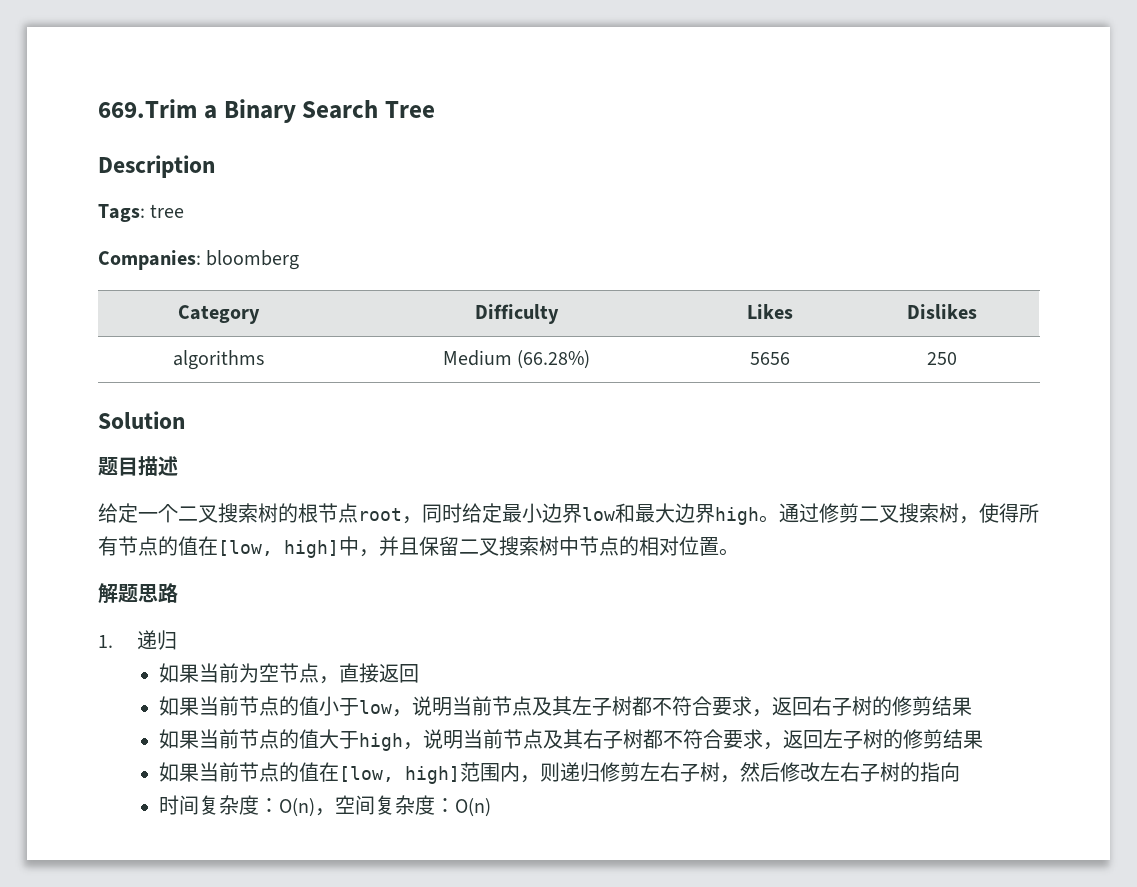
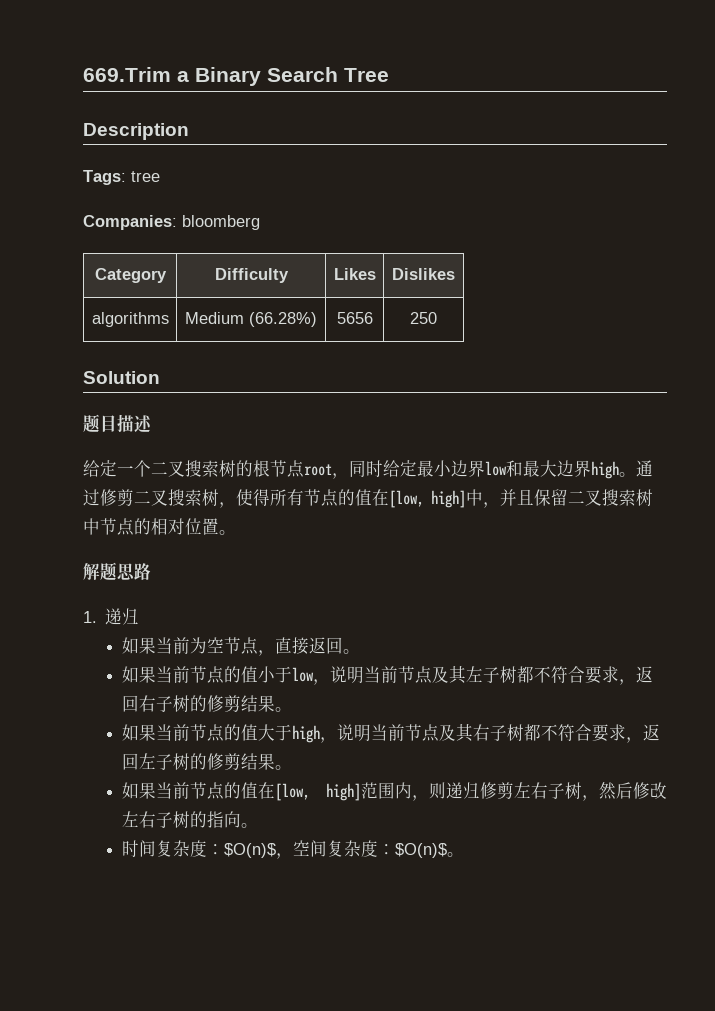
(419, 673) none -> [343,649,361,654] 。
(972, 706) none -> [275,707,293,712] 。
(983, 739) none -> [275,765,293,770] 。
(960, 772) none -> [241,823,259,828] 。
[278,798,315,817] O(n) -> [224,843,277,858] $O(n)$
[454,798,491,817] O(n) -> [395,843,465,858] $O(n)$。

